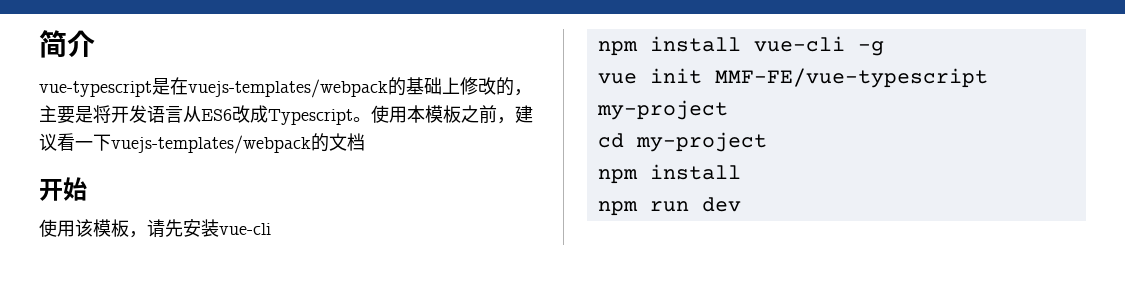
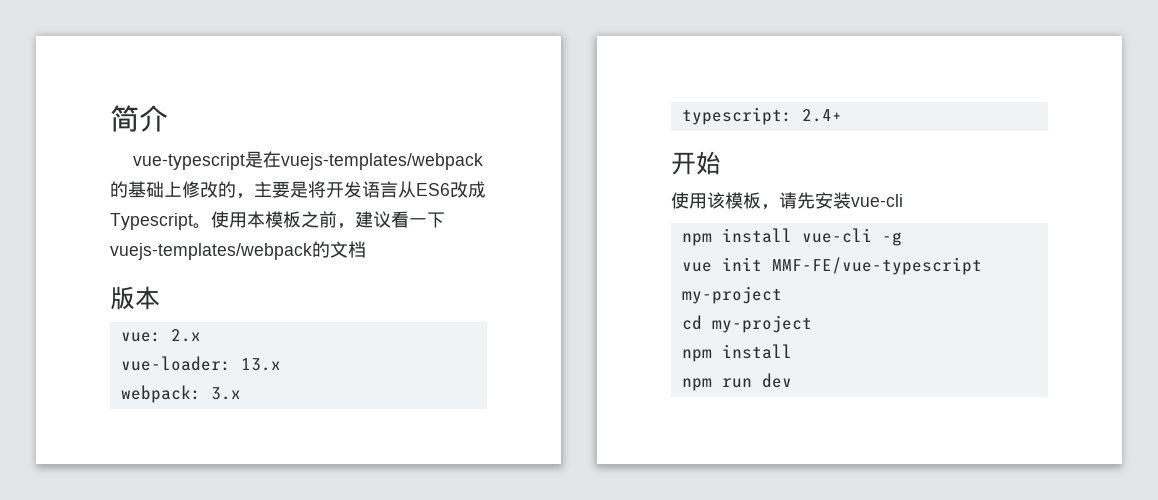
(365, 142) none -> [110,286,160,310] [120,329,201,342] [120,356,281,371] [120,385,241,403] [681,107,842,125] // 版本 // vue: 2.x // vue-loader: 13.x // webpack: 3.x // typescript: 2.4+

